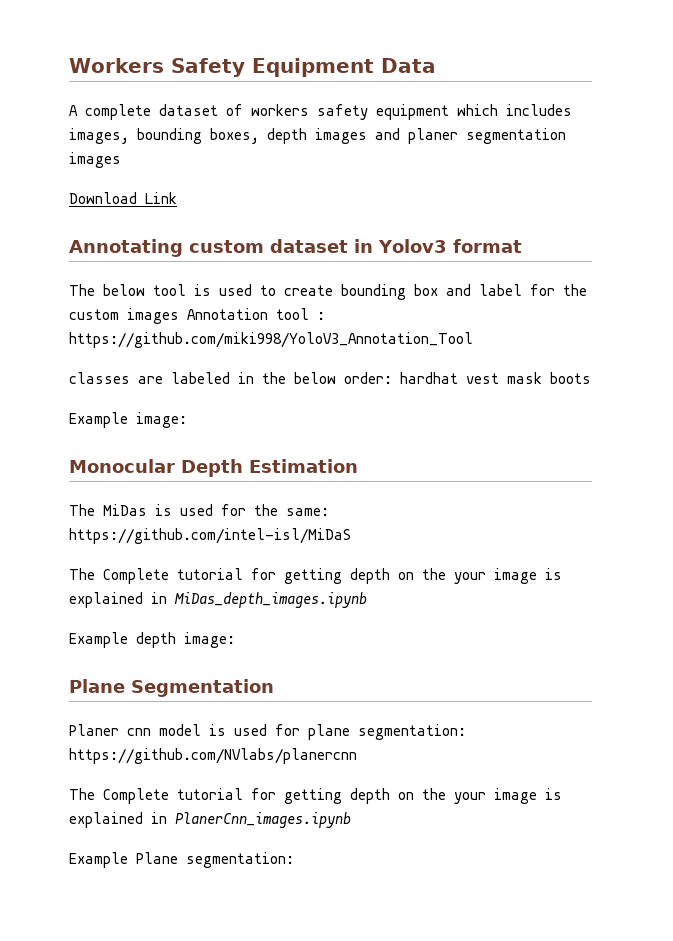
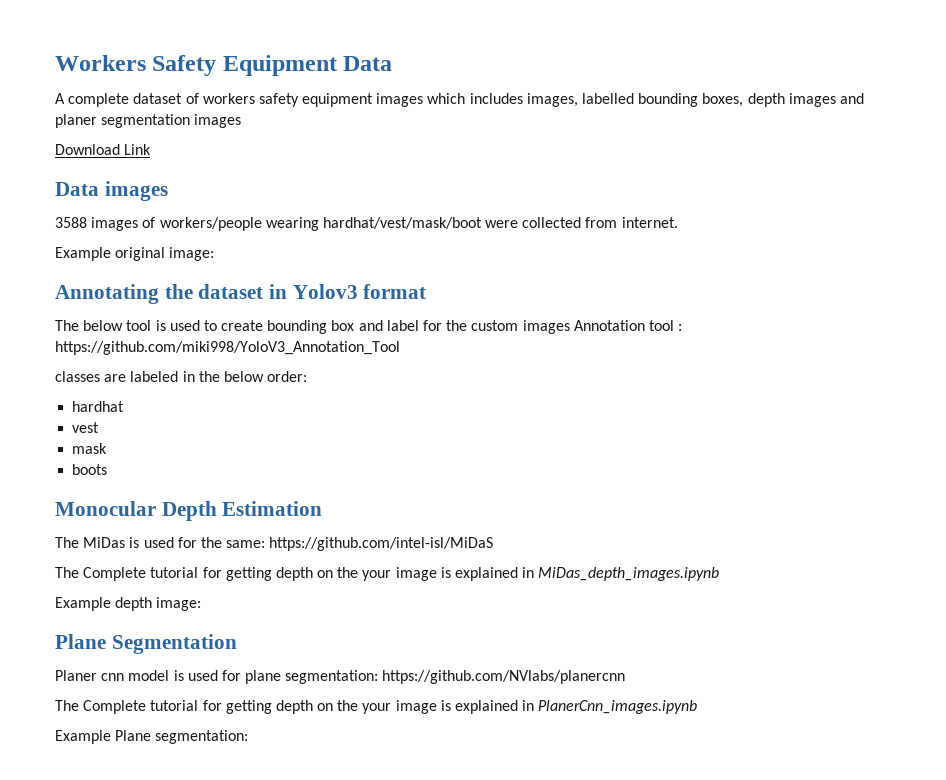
(449, 112) none -> [376,93,424,107] images
(129, 136) none -> [582,93,635,104] labelled
(177, 198) none -> [55,181,168,201] [55,217,678,231] [55,247,215,261] // Data images // 3588 images of workers/people wearing hardhat/vest/mask/boot were collected from internet. // Example original image:
[189,240,264,253] custom -> [164,284,193,299] the
(392, 378) none -> (308, 376) //
(458, 378) none -> (125, 406) //
(499, 378) none -> (100, 427) //
(542, 378) none -> (108, 448) //
[69,412,187,428] // Example image: -> (108, 469) none

